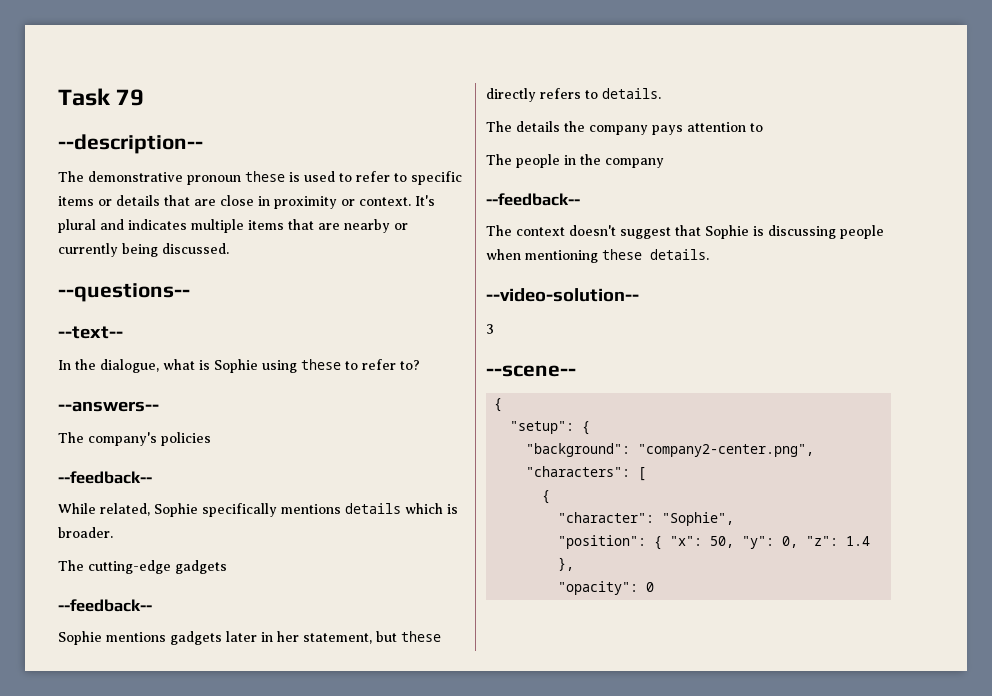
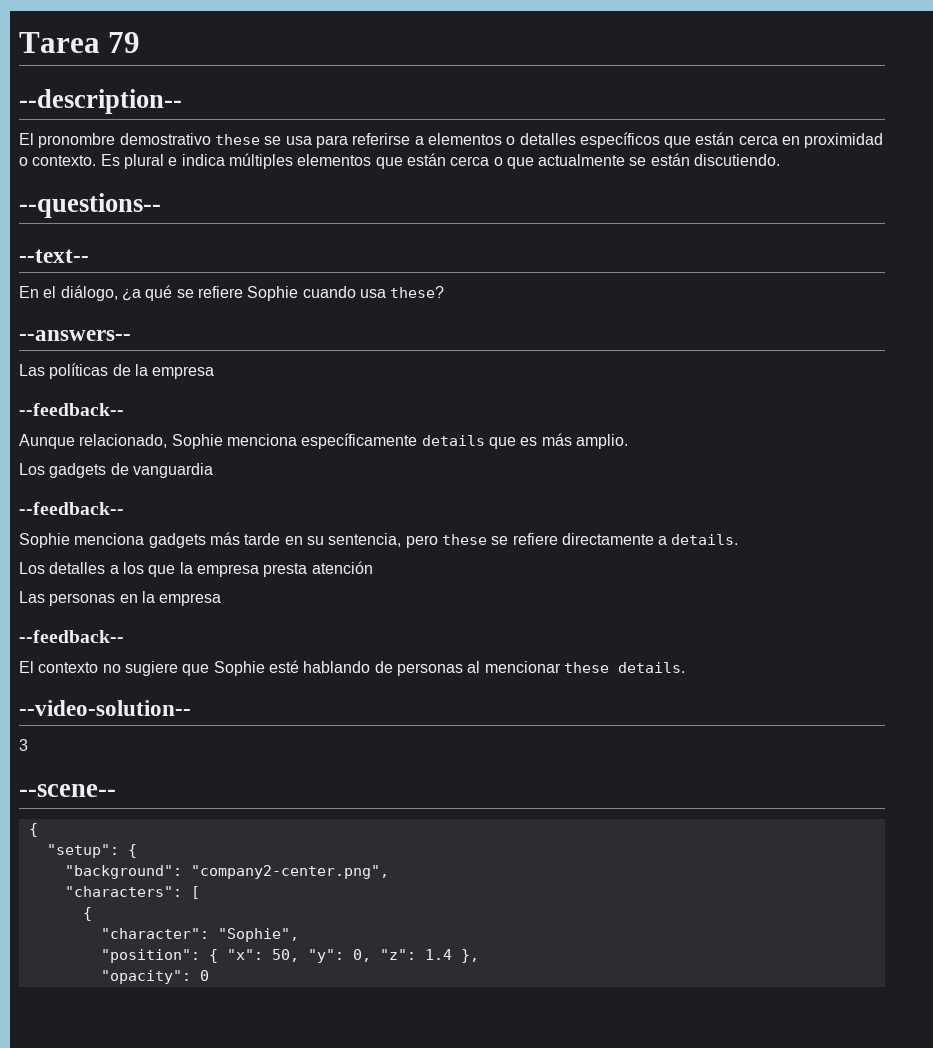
[58,88,111,106] Task -> [19,32,100,53] Tarea
[58,171,462,185] [58,195,435,209] [58,219,408,233] [58,243,229,257] [58,283,190,302] [58,326,123,339] [58,359,420,373] [58,401,159,412] [58,432,211,446] [58,471,152,484] [58,503,458,517] [58,527,113,538] [58,560,227,574] The demonstrative pronoun these is used to refer to specific items or details that are close in proximity or context. It's plural and indicates multiple items that are nearby or currently being discussed. // --questions-- // --text-- // In the dialogue, what is Sophie using these to refer to? // --answers-- // The company's policies // --feedback-- // While related, Sophie specifically mentions details which is broader. // The cutting-edge gadgets -> [19,132,884,148] [19,153,781,169] [19,193,161,218] [19,249,89,263] [19,285,445,301] [19,330,131,341] [19,363,215,379] [19,403,124,416] [19,433,628,449] [19,463,213,478] El pronombre demostrativo these se usa para referirse a elementos o detalles específicos que están cerca en proximidad o contexto. Es plural e indica múltiples elementos que están cerca o que actualmente se están discutiendo. // --questions-- // --text-- // En el diálogo, ¿a qué se refiere Sophie cuando usa these? // --answers-- // Las políticas de la empresa // --feedback-- // Aunque relacionado, Sophie menciona específicamente details que es más amplio. // Los gadgets de vanguardia
[106,631,441,645] [486,88,661,102] [486,121,763,135] [486,154,664,168] [486,193,580,206] [486,225,884,239] [486,249,598,263] mentions gadgets later in her statement, but these directly refers to details. // The details the company pays attention to // The people in the company // --feedback-- // The context doesn't suggest that Sophie is discussing people when mentioning -> [74,532,739,548] [19,561,373,577] [19,591,222,606] [19,630,124,643] [19,660,561,676] menciona gadgets más tarde en su sentencia, pero these se refiere directamente a details. // Los detalles a los que la empresa presta atención // Las personas en la empresa // --feedback-- // El contexto no sugiere que Sophie esté hablando de personas al mencionar

